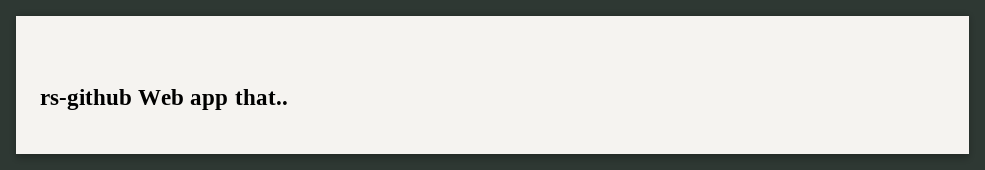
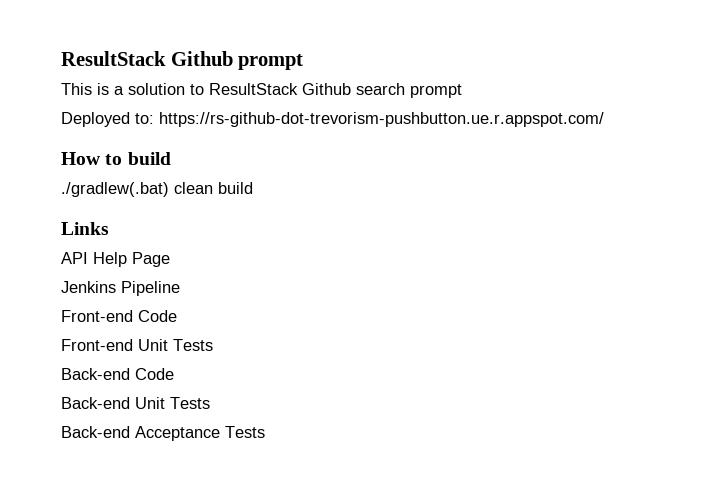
[40,89,288,110] rs-github Web app that.. -> [61,51,304,70] [61,83,462,98] [61,112,604,127] [61,152,171,165] [61,182,253,197] [61,222,109,235] [61,252,170,267] [61,281,180,296] [61,310,177,322] [61,339,213,351] [61,368,174,380] [61,397,210,409] [61,426,265,441] ResultStack Github prompt // This is a solution to ResultStack Github search prompt // Deployed to: https://rs-github-dot-trevorism-pushbutton.ue.r.appspot.com/ // How to build // ./gradlew(.bat) clean build // Links // API Help Page // Jenkins Pipeline // Front-end Code // Front-end Unit Tests // Back-end Code // Back-end Unit Tests // Back-end Acceptance Tests

